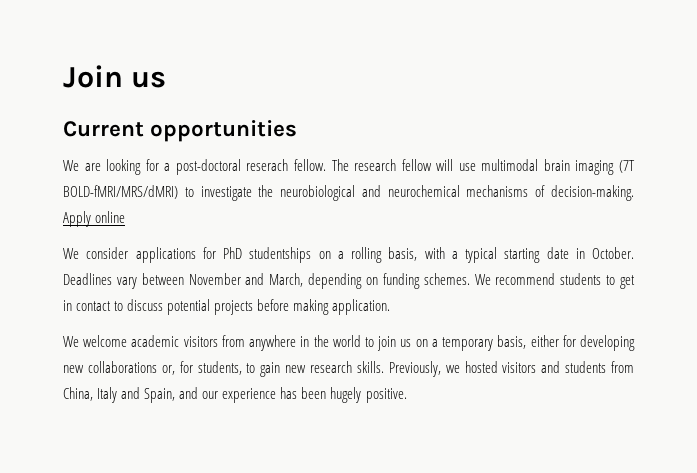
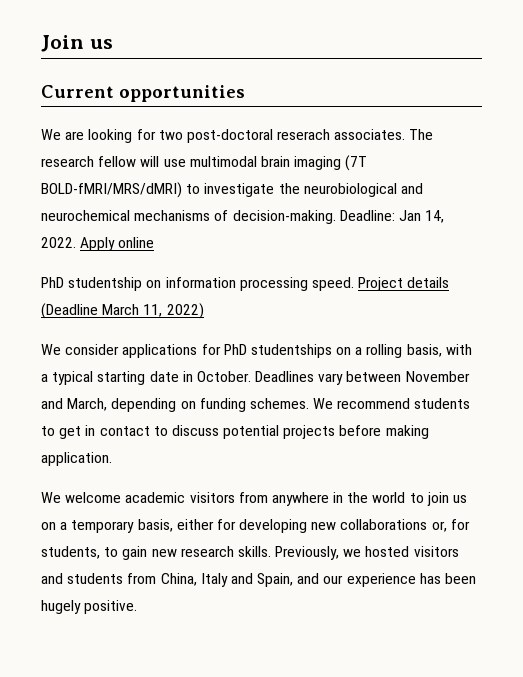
[164,163,171,171] a -> [158,130,183,140] two
[293,159,326,171] fellow. -> [334,129,406,140] associates.
[63,211,126,227] Apply online -> [339,210,445,223] [41,237,155,251] [41,277,450,291] [41,303,204,319] Deadline: Jan 14, 2022. Apply online // PhD studentship on information processing speed. Project details (Deadline March 11, 2022)

